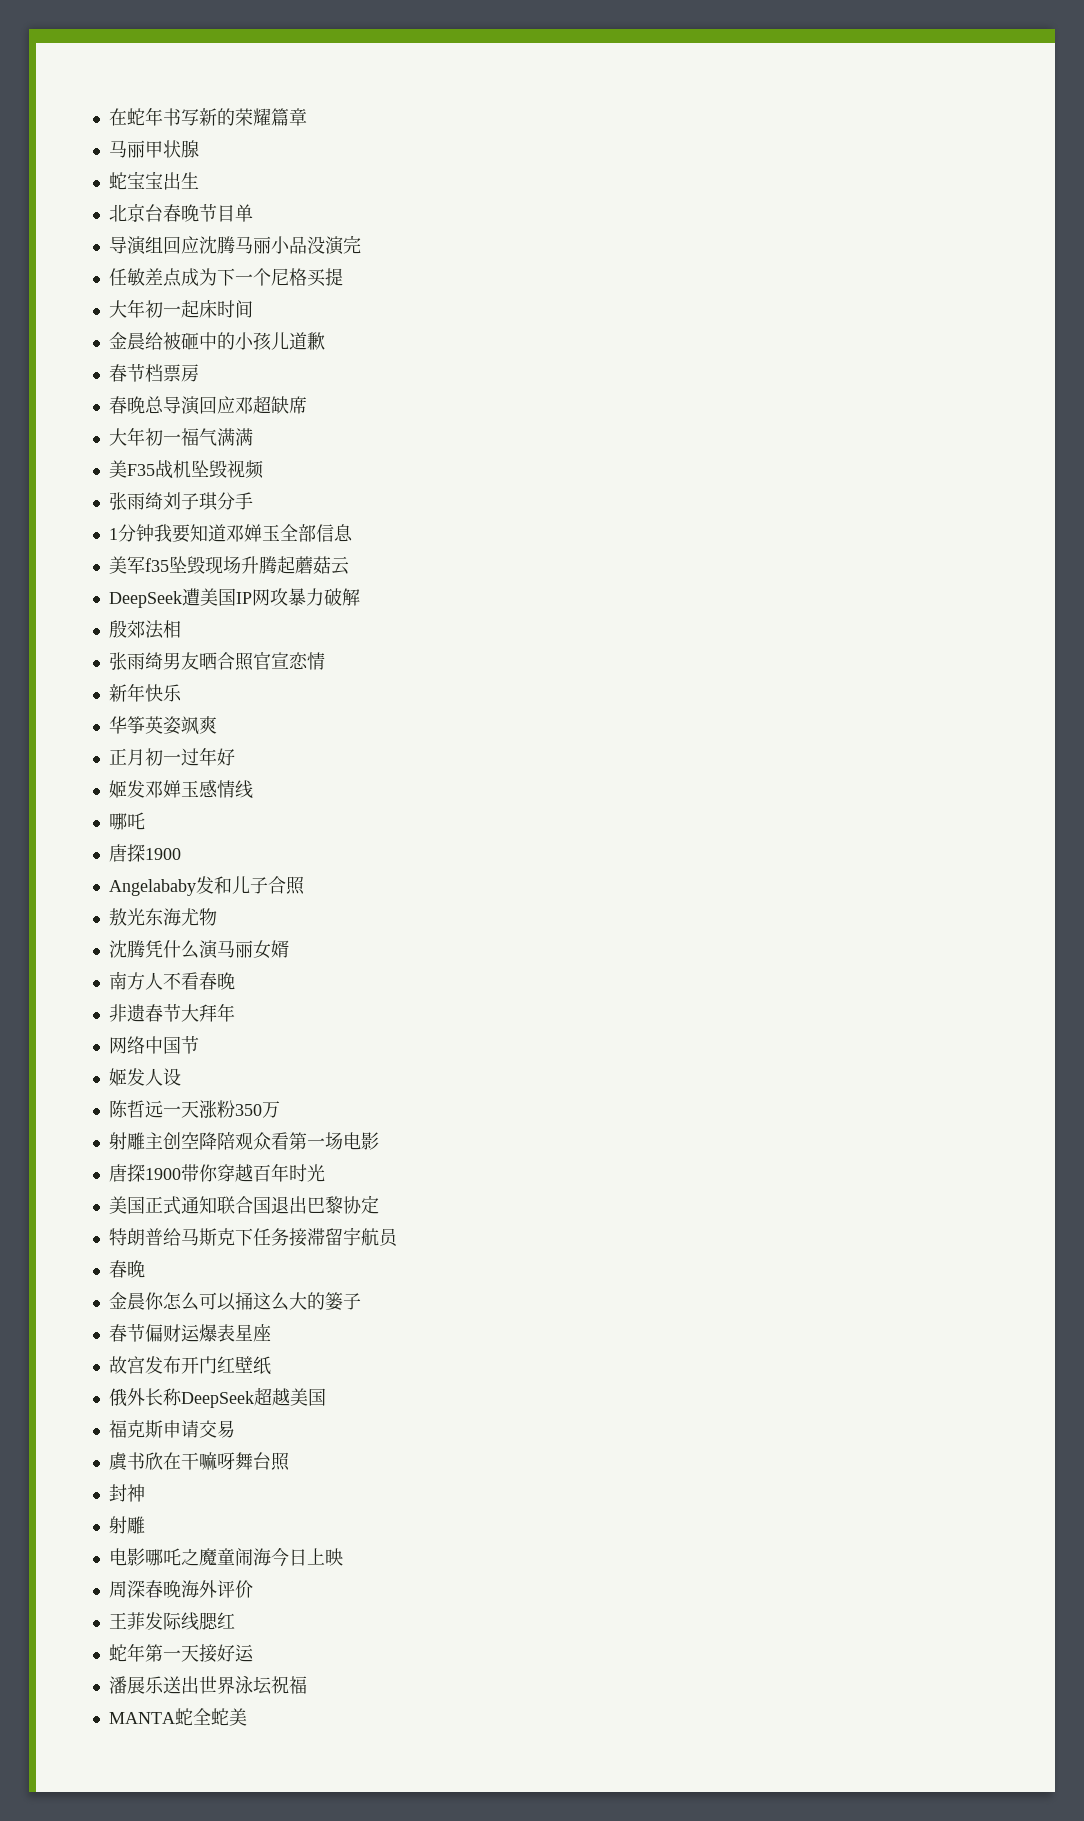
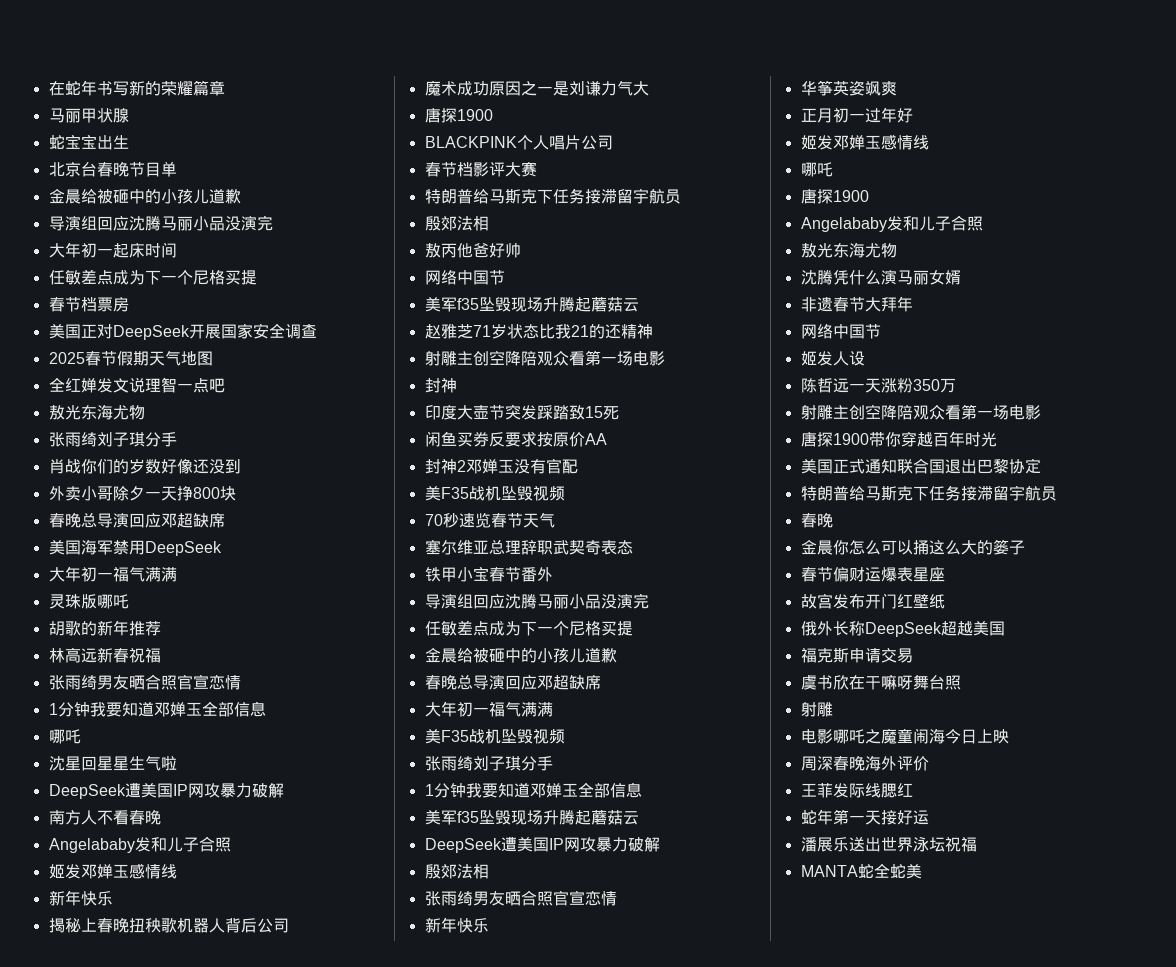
(253, 213) none -> [48,188,241,204] [48,215,273,231] [48,242,177,258] [48,269,257,285] [48,296,129,312] [48,323,317,340] [48,350,213,366] [48,377,225,393] [48,405,145,420] [48,432,177,447] [48,459,241,474] [48,485,236,501] [48,512,225,528] [48,540,222,556] [48,566,177,582] [48,594,129,609] [48,620,161,636] [48,647,161,663] [48,674,241,690] [48,701,266,717] [48,729,81,744] [48,755,177,771] [48,783,284,799] [48,809,161,825] [48,836,231,853] [48,863,177,879] [48,890,113,906] [48,917,289,933] [424,80,649,96] [424,108,493,123] [424,135,613,150] [424,161,537,177] [424,188,681,204] [424,216,489,231] [424,243,521,258] [424,270,505,285] [424,297,639,312] [424,323,653,339] [424,350,665,366] [424,377,457,393] [424,404,619,420] [424,431,607,447] [424,458,578,474] [424,485,565,501] [424,512,555,528] [424,539,633,555] [424,566,553,582] // 金晨给被砸中的小孩儿道歉 // 导演组回应沈腾马丽小品没演完 // 大年初一起床时间 // 任敏差点成为下一个尼格买提 // 春节档票房 // 美国正对DeepSeek开展国家安全调查 // 2025春节假期天气地图 // 全红婵发文说理智一点吧 // 敖光东海尤物 // 张雨绮刘子琪分手 // 肖战你们的岁数好像还没到 // 外卖小哥除夕一天挣800块 // 春晚总导演回应邓超缺席 // 美国海军禁用DeepSeek // 大年初一福气满满 // 灵珠版哪吒 // 胡歌的新年推荐 // 林高远新春祝福 // 张雨绮男友晒合照官宣恋情 // 1分钟我要知道邓婵玉全部信息 // 哪吒 // 沈星回星星生气啦 // DeepSeek遭美国IP网攻暴力破解 // 南方人不看春晚 // Angelababy发和儿子合照 // 姬发邓婵玉感情线 // 新年快乐 // 揭秘上春晚扭秧歌机器人背后公司 // 魔术成功原因之一是刘谦力气大 // 唐探1900 // BLACKPINK个人唱片公司 // 春节档影评大赛 // 特朗普给马斯克下任务接滞留宇航员 // 殷郊法相 // 敖丙他爸好帅 // 网络中国节 // 美军f35坠毁现场升腾起蘑菇云 // 赵雅芝71岁状态比我21的还精神 // 射雕主创空降陪观众看第一场电影 // 封神 // 印度大壶节突发踩踏致15死 // 闲鱼买券反要求按原价AA // 封神2邓婵玉没有官配 // 美F35战机坠毁视频 // 70秒速览春节天气 // 塞尔维亚总理辞职武契奇表态 // 铁甲小宝春节番外
[108,299,253,318] [108,332,325,351] [108,364,199,382] // 大年初一起床时间 // 金晨给被砸中的小孩儿道歉 // 春节档票房 -> [424,647,617,663] // 金晨给被砸中的小孩儿道歉
[108,971,235,990] // 南方人不看春晚 -> (961, 277) none
[108,1484,145,1502] // 封神 -> (961, 682) none

